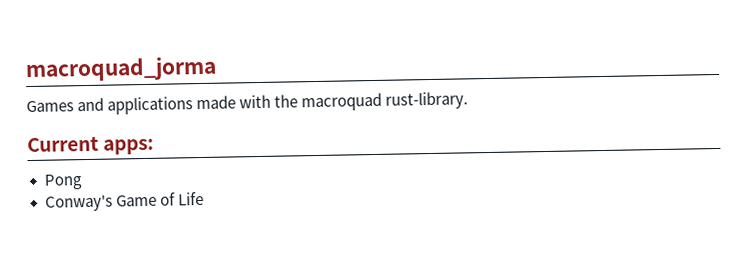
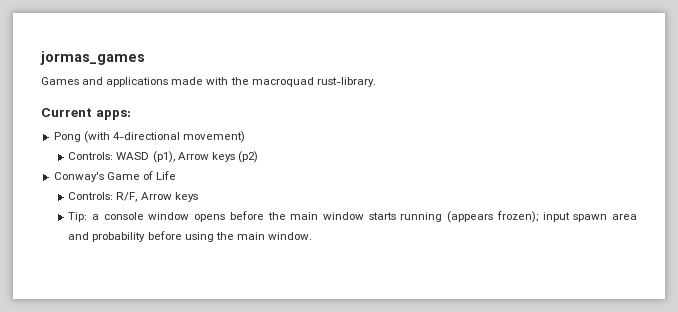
[25,55,217,83] macroquad_jorma -> [40,51,145,65] jormas_games
[44,191,204,212] // Conway's Game of Life -> [83,131,245,143] [68,151,258,163] [53,171,176,182] [68,192,198,202] [68,211,637,223] [68,231,312,242] (with 4-directional movement) // Controls: WASD (p1), Arrow keys (p2) // Conway's Game of Life // Controls: R/F, Arrow keys // Tip: a console window opens before the main window starts running (appears frozen); input spawn area and probability before using the main window.

